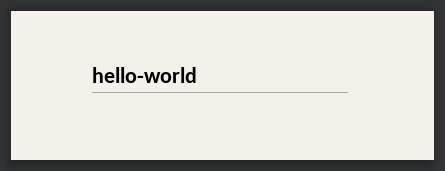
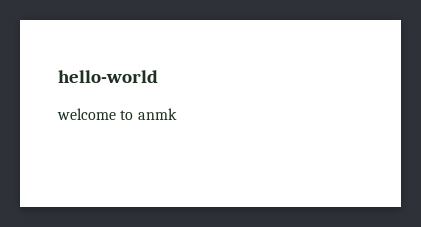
(197, 75) none -> [57,108,177,120] // welcome to anmk

